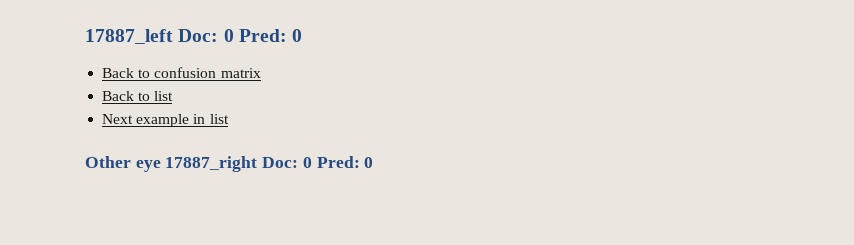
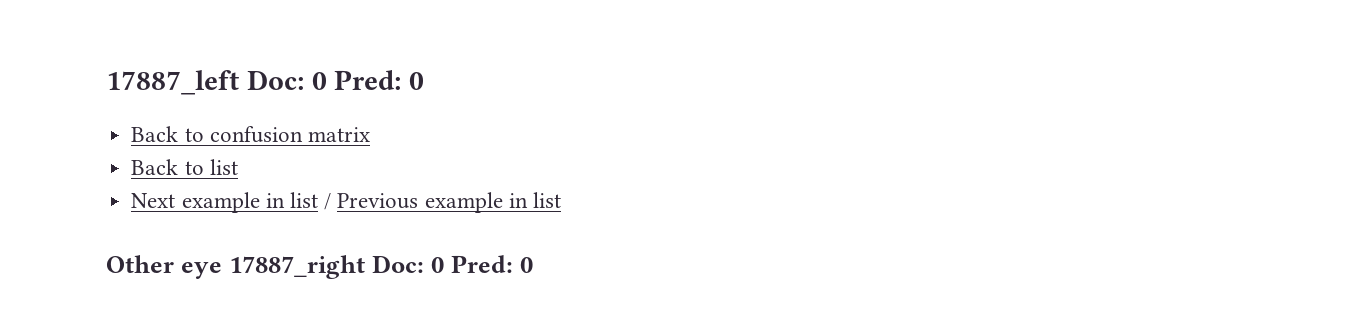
(229, 119) none -> [324,192,561,213] / Previous example in list

